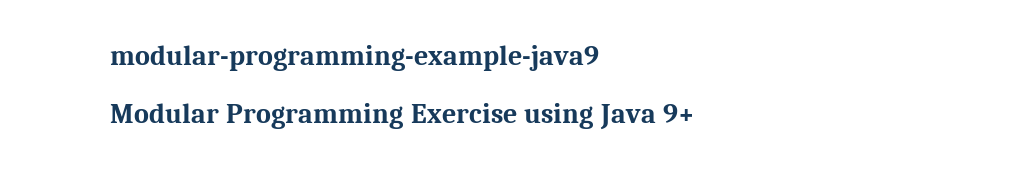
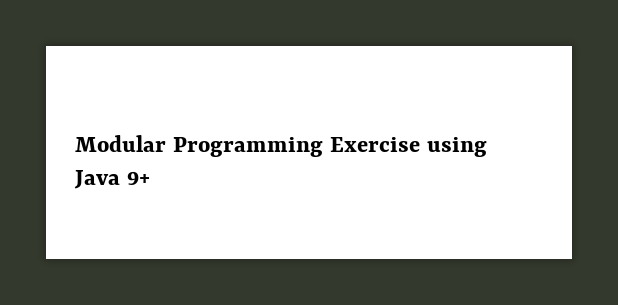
[110,45,599,71] modular-programming-example-java9 // -> (75, 143) none

